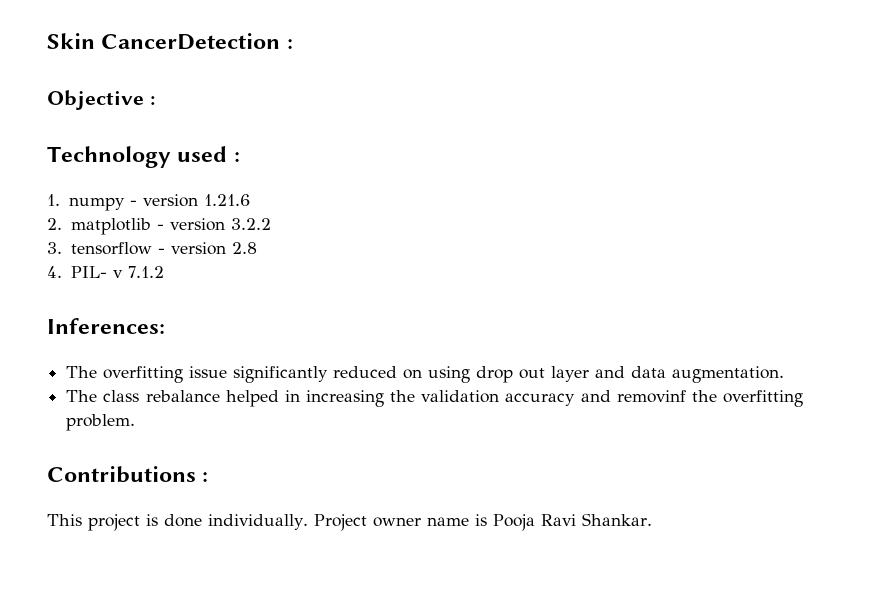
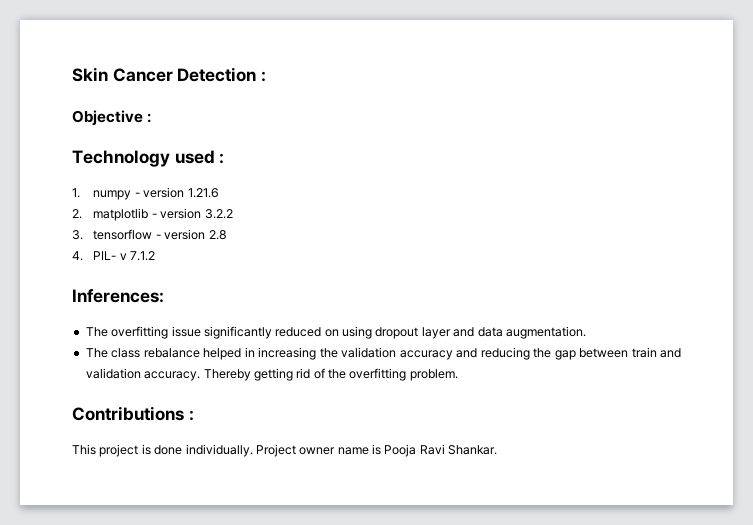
[101,33,281,50] CancerDetection -> [112,67,257,82] Cancer Detection
[476,366,546,383] drop out -> [375,327,419,339] dropout
[616,390,686,403] removinf -> [480,347,682,360] [85,368,325,381] reducing the gap between train and validation accuracy. Thereby getting rid of

